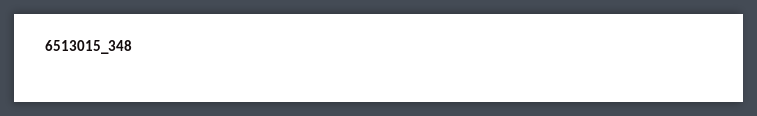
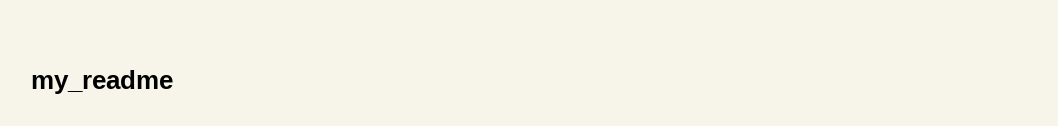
[45,40,132,54] 6513015_348 -> [31,70,173,94] my_readme

